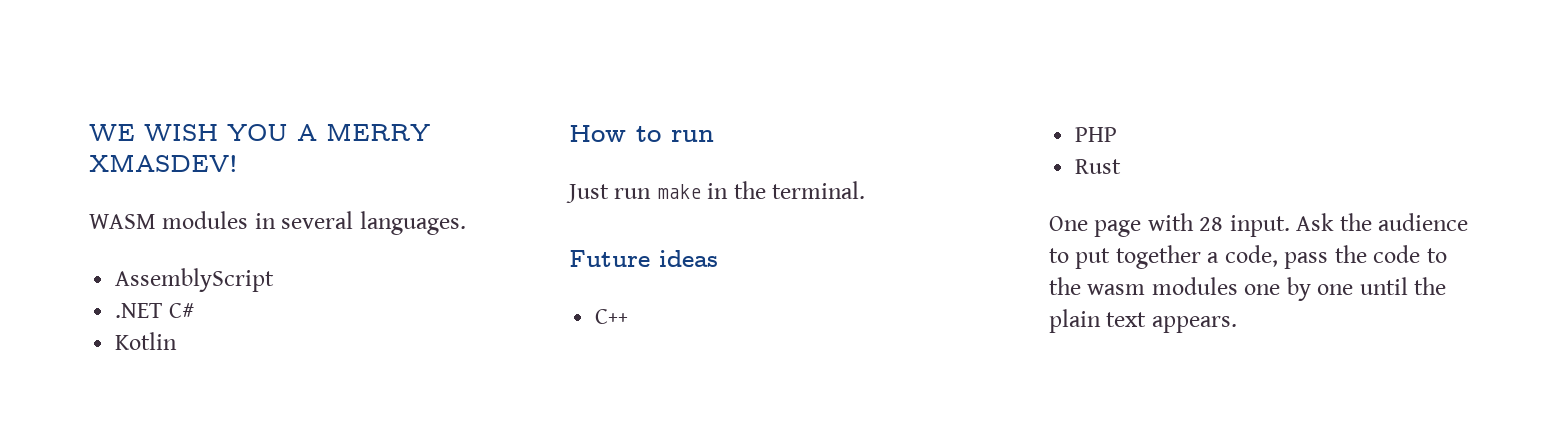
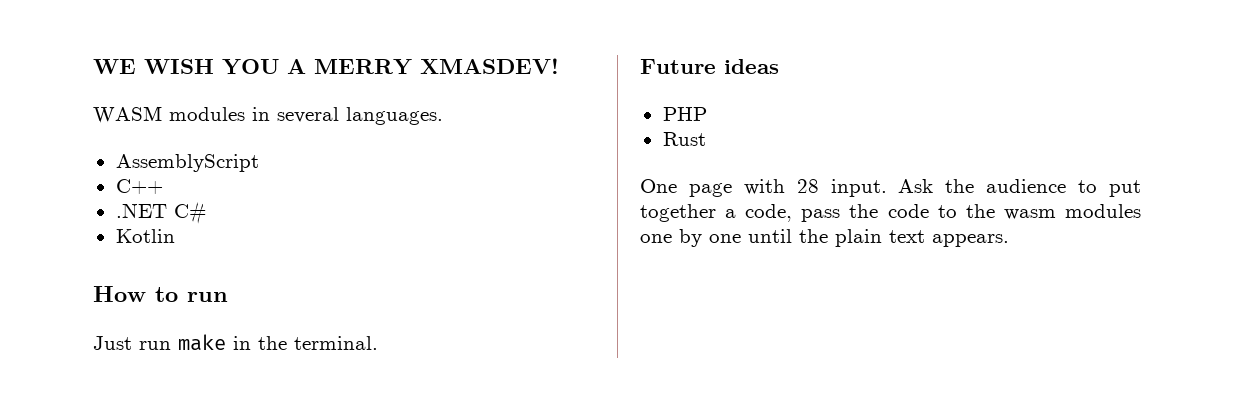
(275, 280) none -> [115,179,163,194] // C++
[595,309,629,324] // C++ -> (779, 66) none

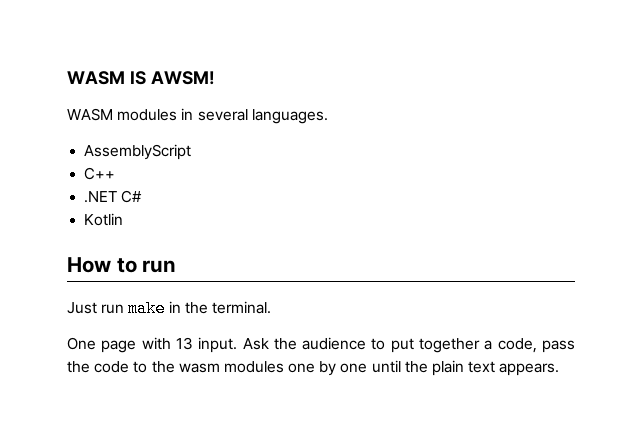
[93,58,559,75] WE WISH YOU A MERRY XMASDEV! -> [67,71,215,85] WASM IS AWSM!
[640,59,779,74] [662,107,707,121] [662,132,706,146] // Future ideas // PHP // Rust -> (271, 307) none
[796,179,819,193] 28 -> [175,337,193,350] 13

